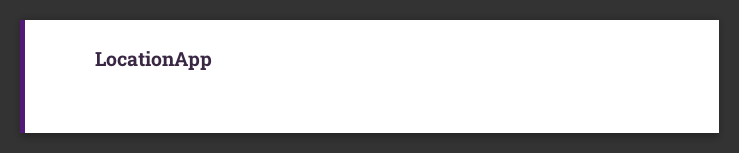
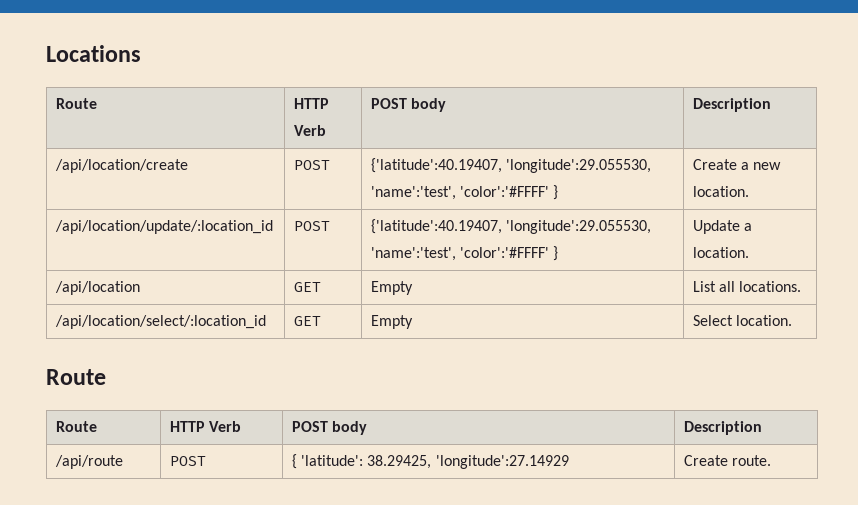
[95,51,212,70] LocationApp -> [46,45,141,62] [56,98,98,109] [294,98,330,109] [294,125,327,136] [371,98,447,112] [693,98,772,112] [55,159,189,173] [294,160,331,170] [371,158,652,173] [371,185,559,200] [693,159,782,170] [693,186,750,197] [55,220,274,234] [294,221,331,231] [371,219,652,234] [371,246,559,261] [693,220,753,234] [693,247,750,258] [55,281,141,295] [294,282,322,292] [371,281,414,295] [693,281,802,292] [55,315,267,329] [294,316,322,326] [371,315,414,329] [693,315,793,326] [46,369,106,385] [56,421,98,432] [170,421,242,432] [292,421,368,435] [684,421,763,435] [55,455,124,469] [170,456,207,466] [292,454,569,469] [684,455,772,466] Locations // Route | HTTP Verb | POST body | Description // /api/location/create | POST | {'latitude':40.19407, 'longitude':29.055530, 'name':'test', 'color':'#FFFF' } | Create a new location. // /api/location/update/:location_id | POST | {'latitude':40.19407, 'longitude':29.055530, 'name':'test', 'color':'#FFFF' } | Update a location. // /api/location | GET | Empty | List all locations. // /api/location/select/:location_id | GET | Empty | Select location. // Route // Route | HTTP Verb | POST body | Description // /api/route | POST | { 'latitude': 38.29425, 'longitude':27.14929 | Create route.

